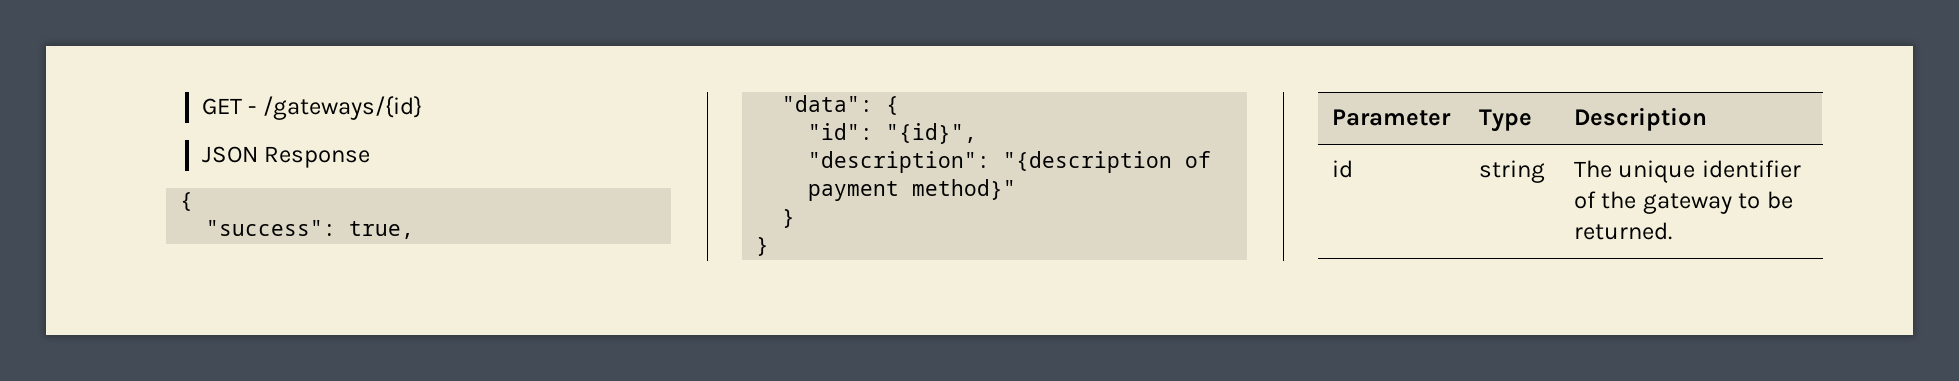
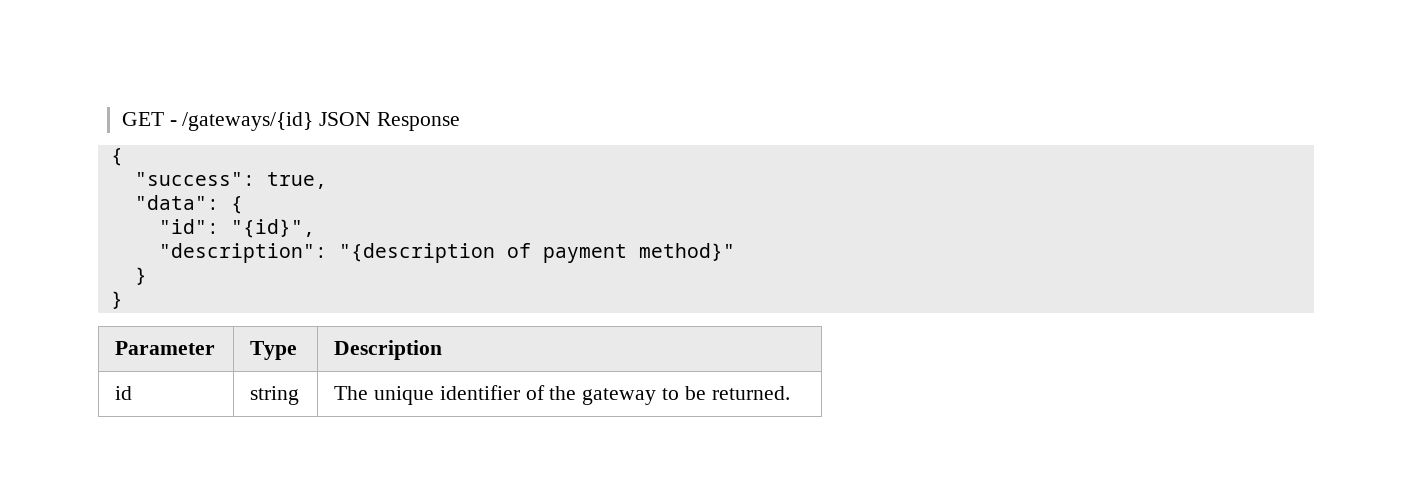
(422, 108) // -> (314, 121) none

